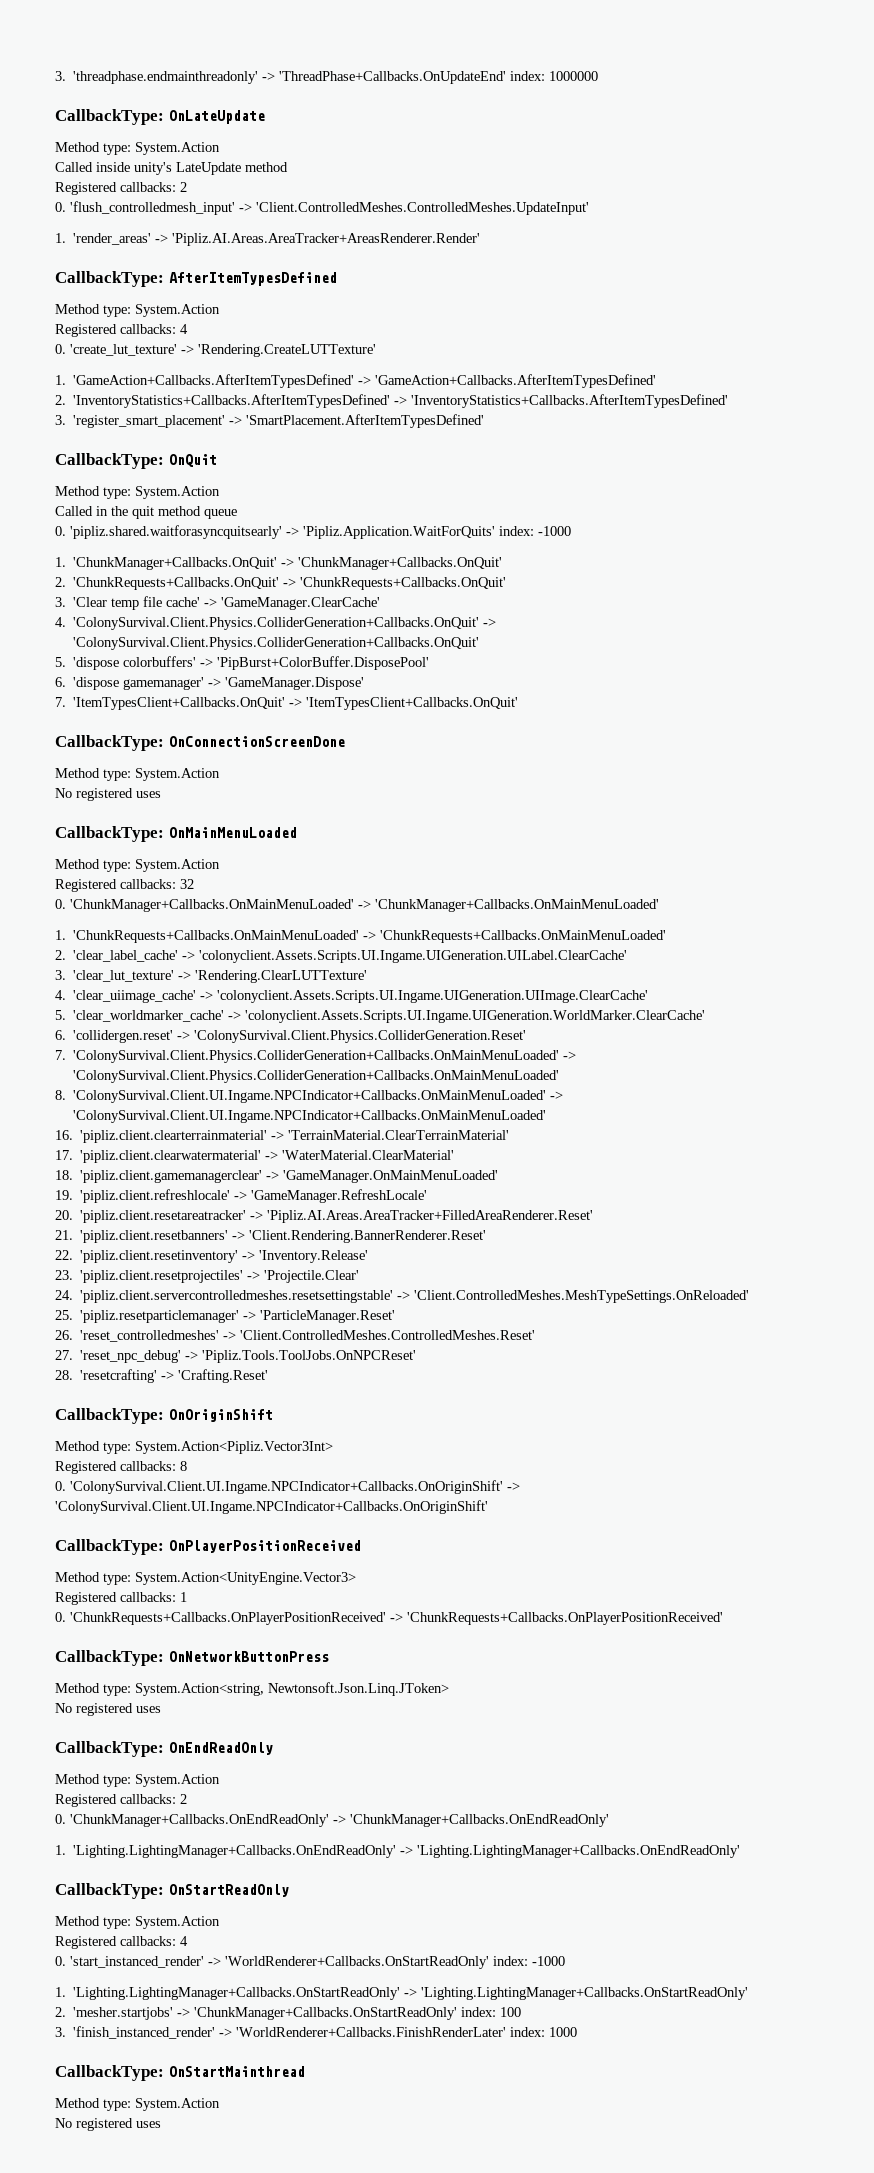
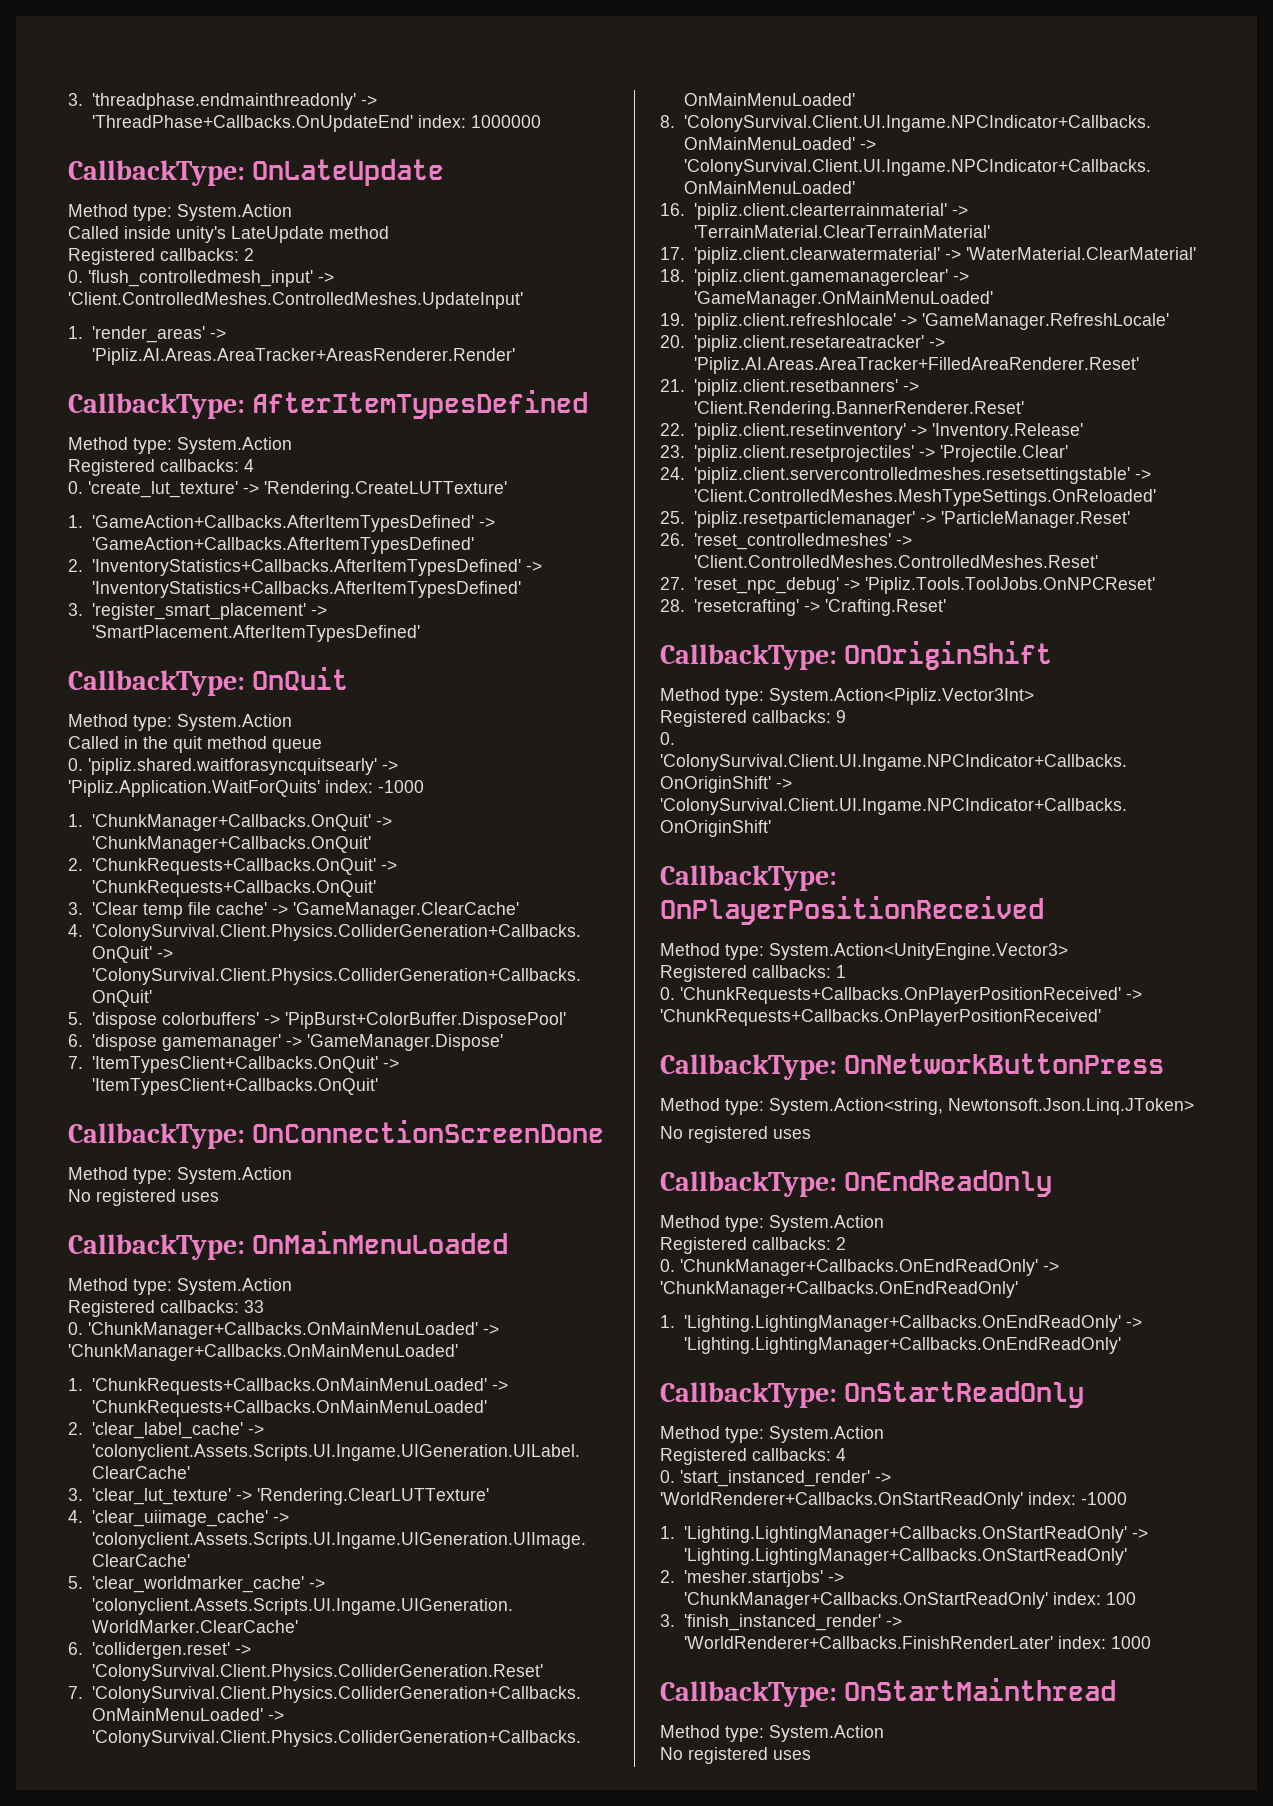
[180,879,194,889] 32 -> [244,1300,264,1313] 33
[180,1461,187,1471] 8 -> [836,710,846,723] 9

